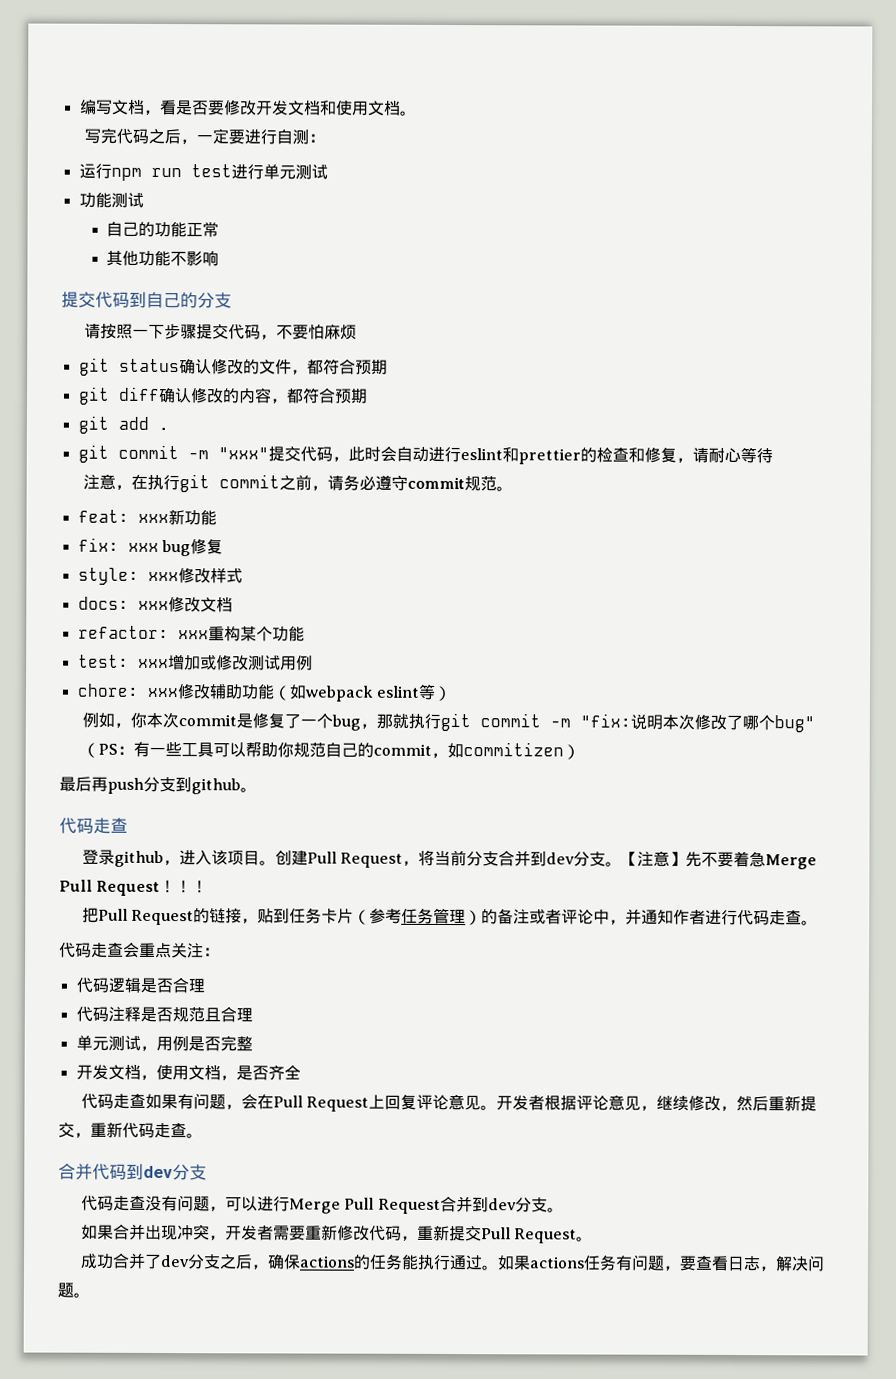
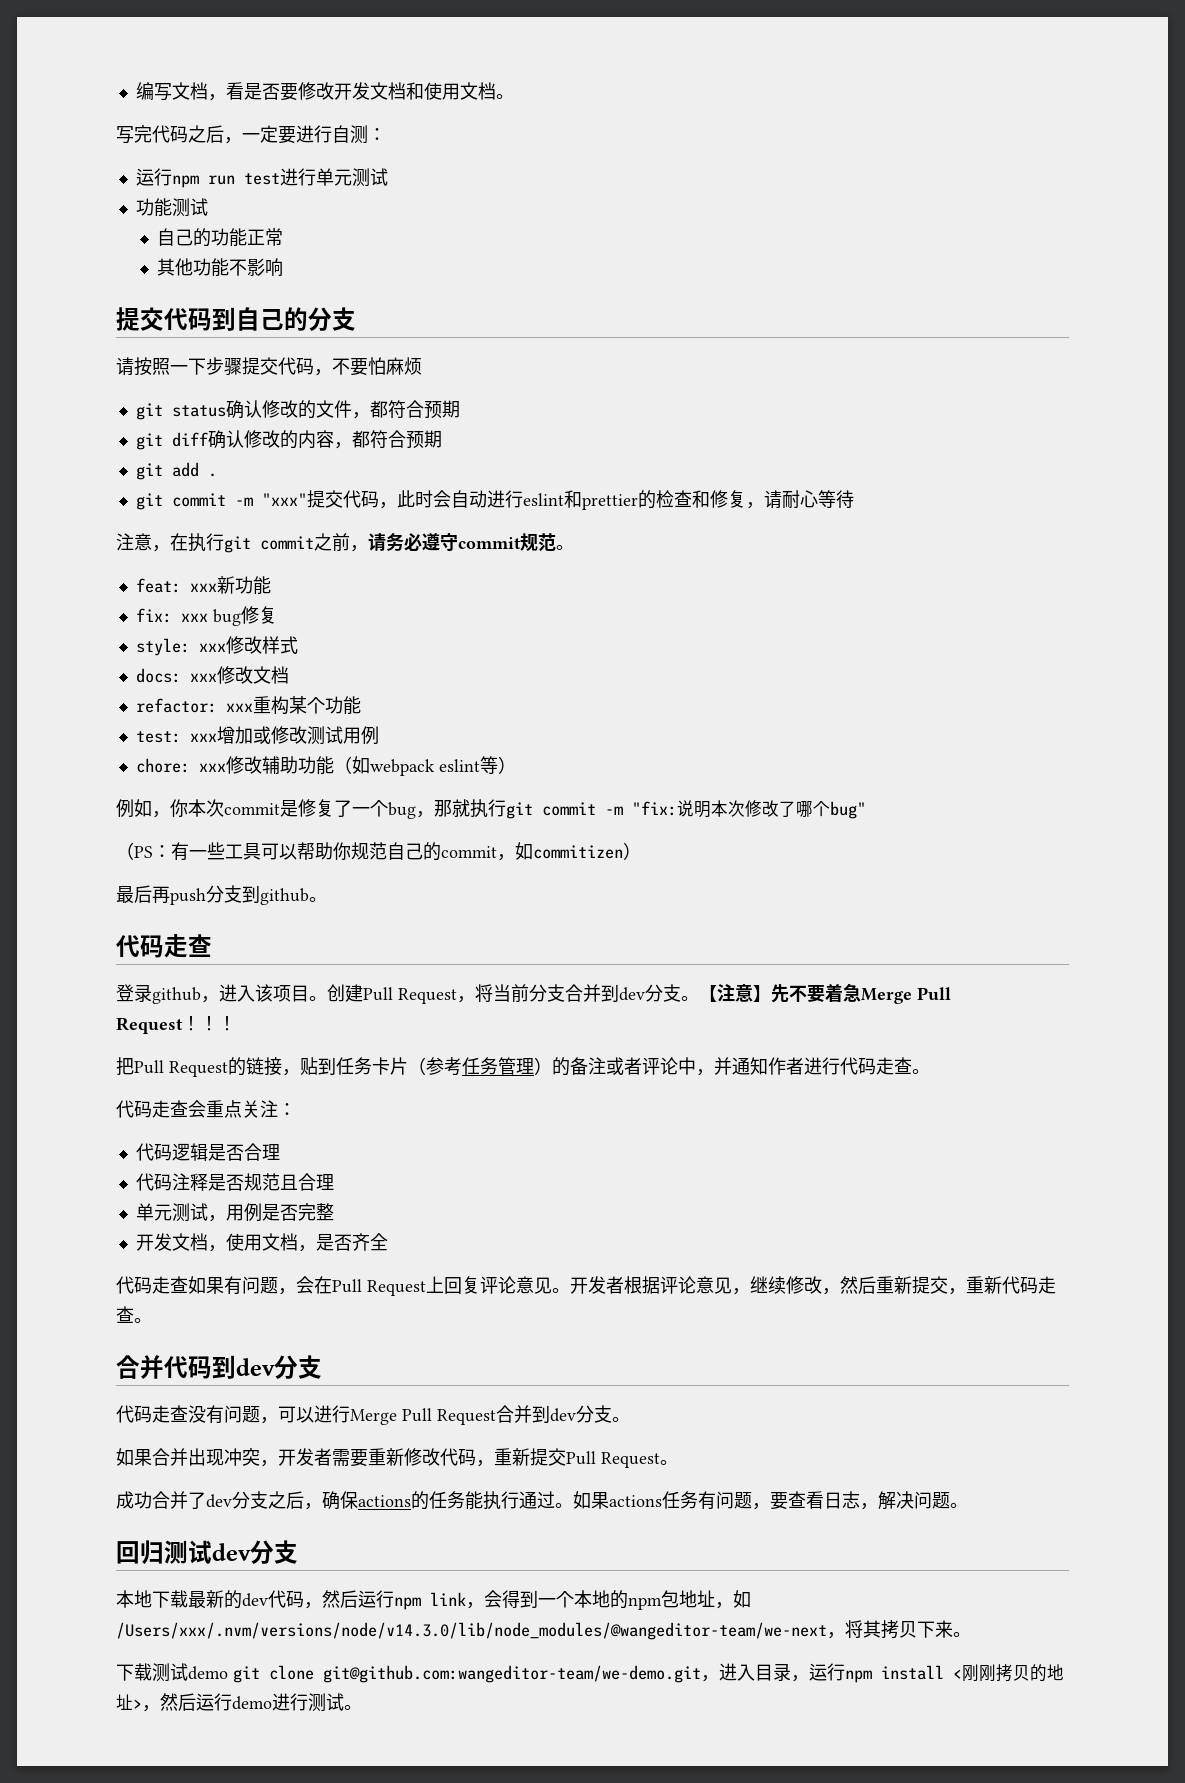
(90, 1295) none -> [116,1540,298,1564] [116,1590,751,1610] [116,1620,971,1640] [116,1663,1064,1683] [116,1693,362,1712] // 回归测试dev分支 // 本地下载最新的dev代码，然后运行npm link，会得到一个本地的npm包地址，如/Users/xxx/.nvm/versions/node/v14.3.0/lib/node_modules/@wangeditor-team/we-next，将其拷贝下来。 // 下载测试demo git clone git@github.com:wangeditor-team/we-demo.git，进入目录，运行npm install <刚刚拷贝的地址>，然后运行demo进行测试。

